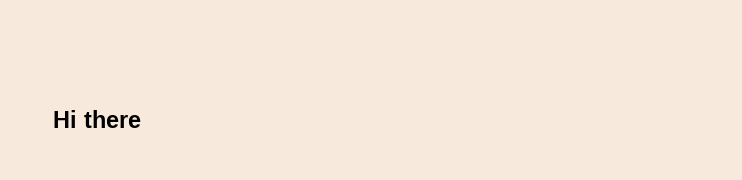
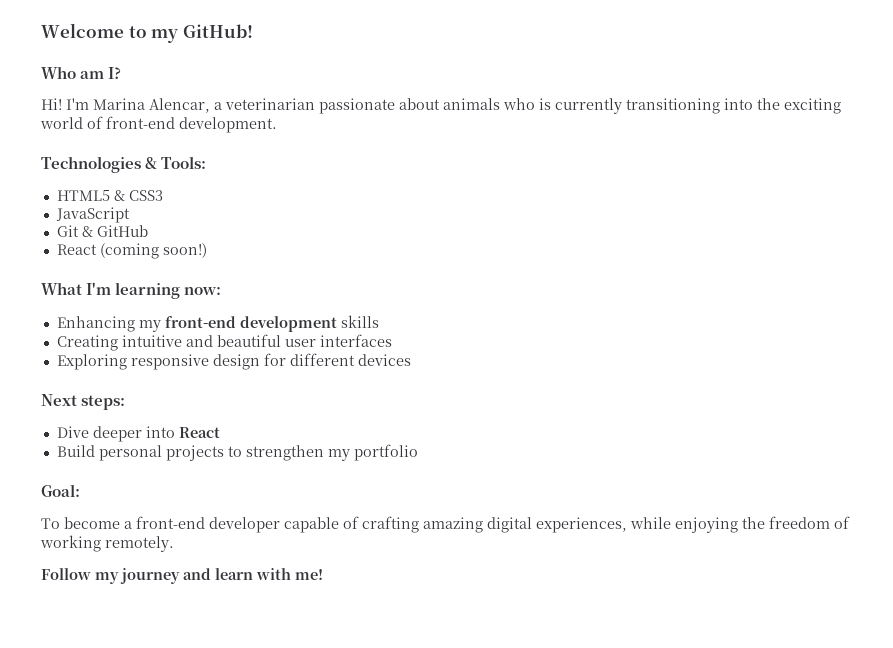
[53,110,141,128] Hi there -> [41,23,253,43] [41,66,122,79] [41,98,841,114] [40,116,277,133] [41,156,207,173] [56,190,163,201] [55,207,130,223] [56,225,148,237] [56,243,207,259] [41,282,222,299] [56,315,379,332] [56,334,392,351] [56,353,411,370] [41,394,126,410] [56,426,220,442] [56,444,418,461] [41,484,80,497] [41,516,850,533] [40,535,174,552] [41,568,323,584] Welcome to my GitHub! // Who am I? // Hi! I'm Marina Alencar, a veterinarian passionate about animals who is currently transitioning into the exciting world of front-end development. // Technologies & Tools: // HTML5 & CSS3 // JavaScript // Git & GitHub // React (coming soon!) // What I'm learning now: // Enhancing my front-end development skills // Creating intuitive and beautiful user interfaces // Exploring responsive design for different devices // Next steps: // Dive deeper into React // Build personal projects to strengthen my portfolio // Goal: // To become a front-end developer capable of crafting amazing digital experiences, while enjoying the freedom of working remotely. // Follow my journey and learn with me!

